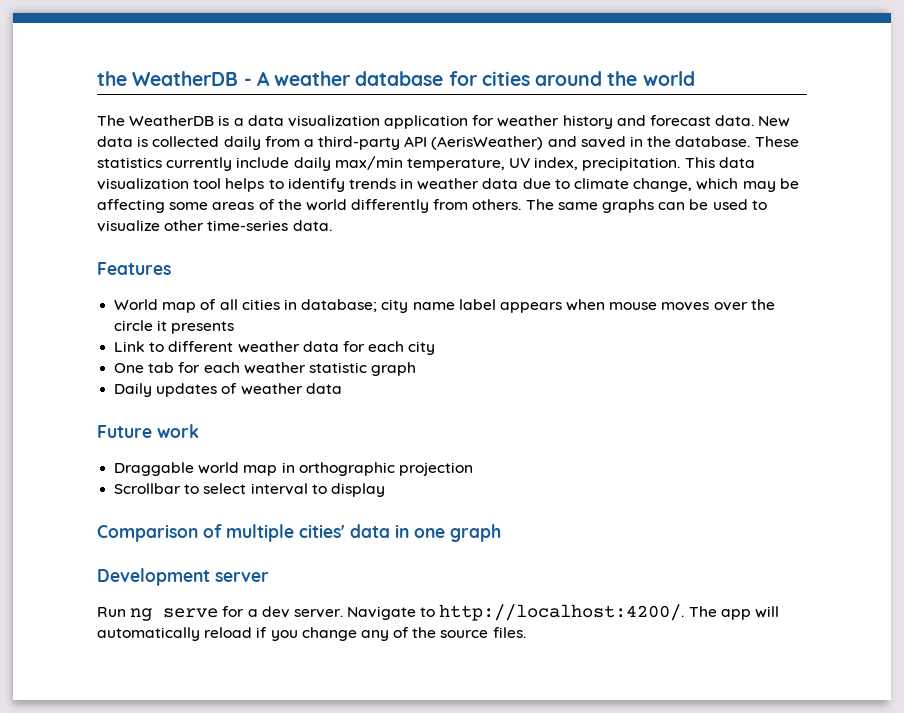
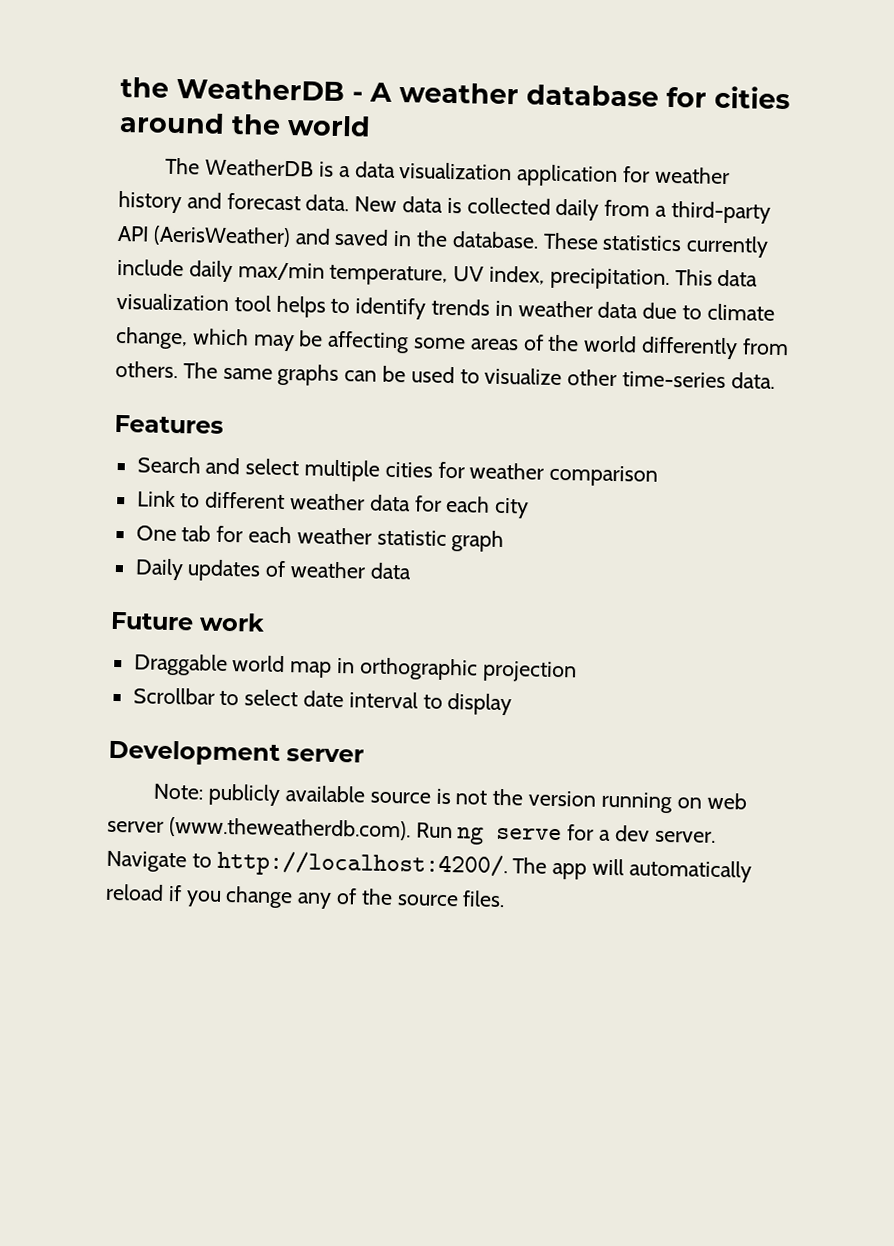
[114,299,775,313] [114,320,235,334] World map of all cities in database; city name label appears when mouse moves over the circle it presents -> [136,456,659,487] Search and select multiple cities for weather comparison
(247, 488) none -> [303,690,345,708] date
[97,524,501,542] [97,568,269,586] Comparison of multiple cities' data in one graph // Development server // -> [108,739,364,766] [153,783,747,814] [107,816,411,841] Development server // Note: publicly available source is not the version running on web server (www.theweatherdb.com).

